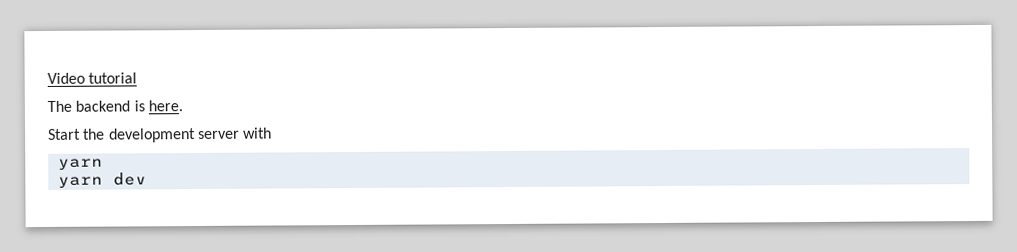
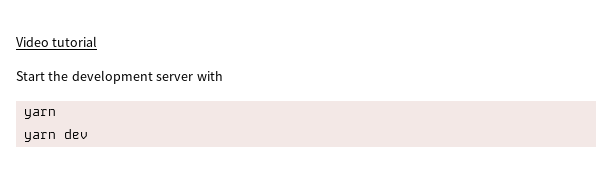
[47,100,183,112] // The backend is here. -> (98, 41) none

